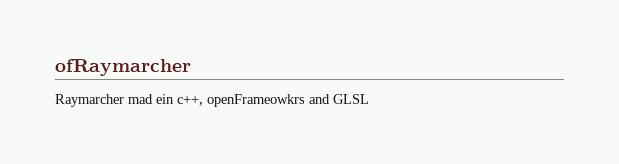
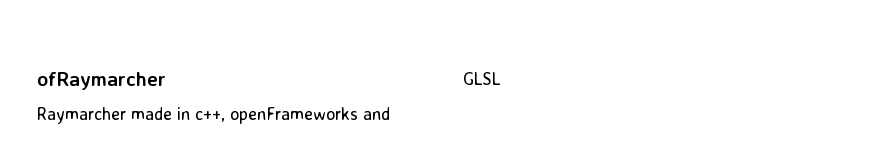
[128,94,305,107] mad ein c++, openFrameowkrs -> [131,107,358,124] made in c++, openFrameworks

